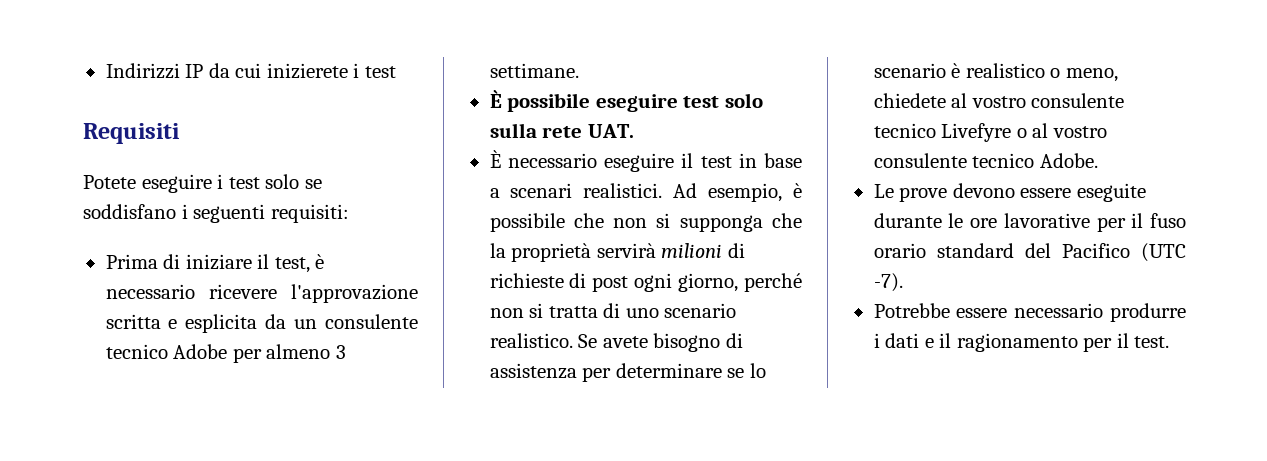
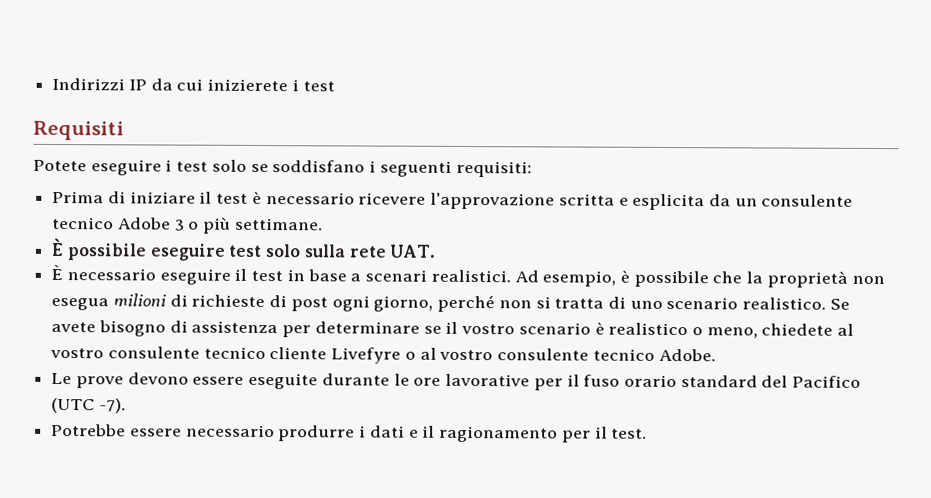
[274,257,310,273] test, -> [216,193,249,204] test
[232,344,346,363] per almeno 3 -> [174,217,232,234] 3 o più
[613,213,802,232] [489,243,656,262] non si supponga che la proprietà servirà -> [746,270,885,288] [51,297,110,311] la proprietà non esegua
[749,363,766,378] lo -> [445,321,516,335] il vostro
(936, 130) none -> [269,347,328,360] cliente

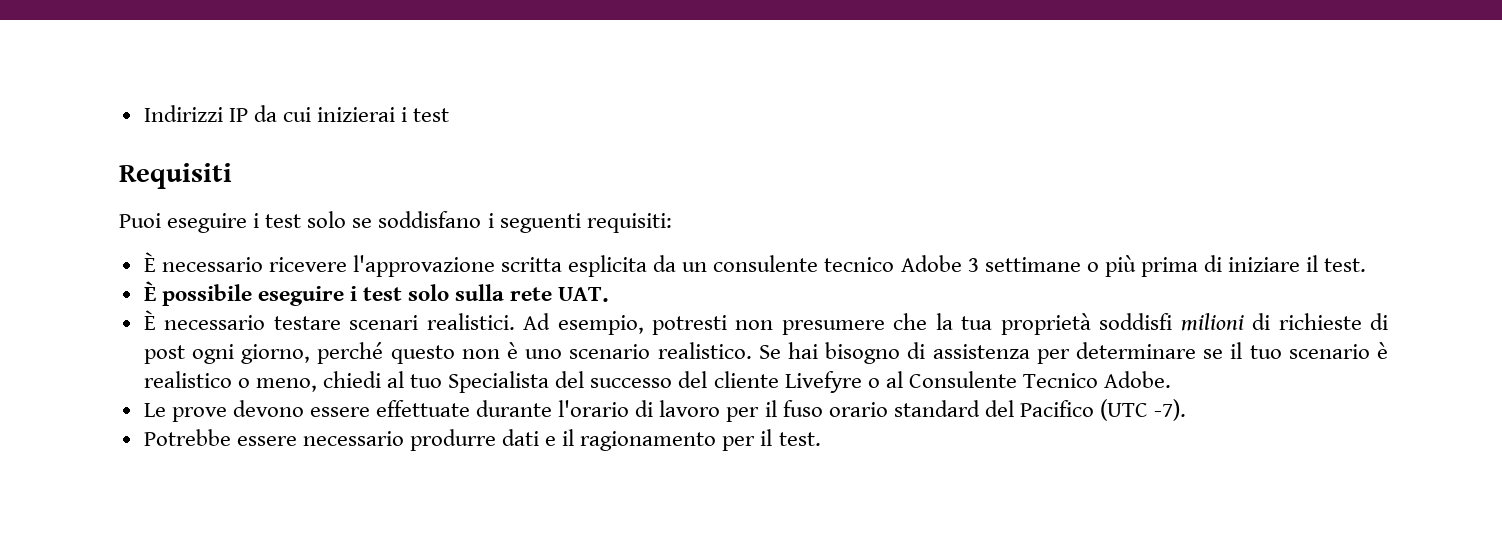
[207,78,289,92] inizierete -> [317,107,396,122] inizierai
[33,159,87,172] Potete -> [119,213,161,228] Puoi
[52,190,262,205] Prima di iniziare il test è -> [143,252,156,272] È
[618,197,629,206] e -> (563, 264) none
(185, 225) none -> [984,257,1081,272] settimane
[234,217,323,231] settimane. -> [1140,255,1367,277] prima di iniziare il test.
(226, 252) none -> [349,286,357,301] i
[159,268,885,288] [51,297,110,311] eseguire il test in base a scenari realistici. Ad esempio, è possibile che la proprietà non esegua -> [273,313,1173,335] testare scenari realistici. Ad esempio, potresti non presumere che la tua proprietà soddisfi
[498,296,626,309] non si tratta di -> [390,342,518,364] questo non è
[51,321,97,333] avete -> [787,342,818,359] hai
[461,323,516,335] vostro -> [1249,345,1282,359] tuo
[761,323,855,336] [50,346,266,360] chiedete al vostro consulente tecnico -> [322,371,708,393] chiedi al tuo Specialista del successo del
[439,348,655,361] vostro consulente tecnico -> [908,371,1098,388] Consulente Tecnico
[248,372,531,390] eseguite durante le ore lavorative -> [376,400,721,417] effettuate durante l'orario di lavoro
[359,425,367,438] i -> (496, 440) none

